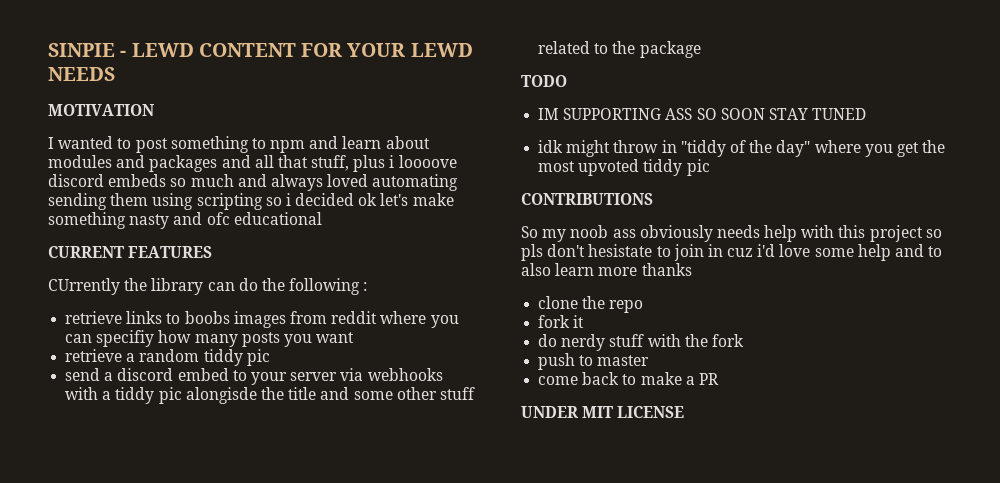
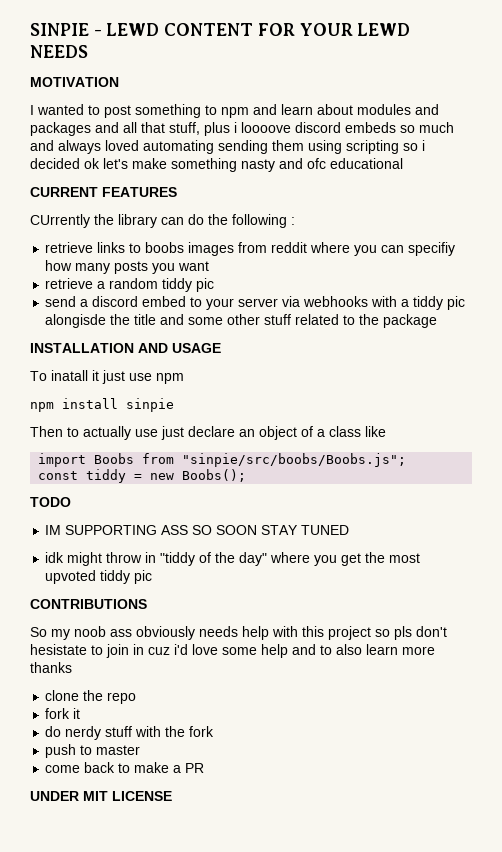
(701, 49) none -> [30,343,221,353] [30,370,184,384] [30,398,174,412] [30,426,386,440] [38,453,407,467] [38,469,247,483] // INSTALLATION AND USAGE // To inatall it just use npm // npm install sinpie // Then to actually use just declare an object of a class like // import Boobs from "sinpie/src/boobs/Boobs.js"; // const tiddy = new Boobs();

